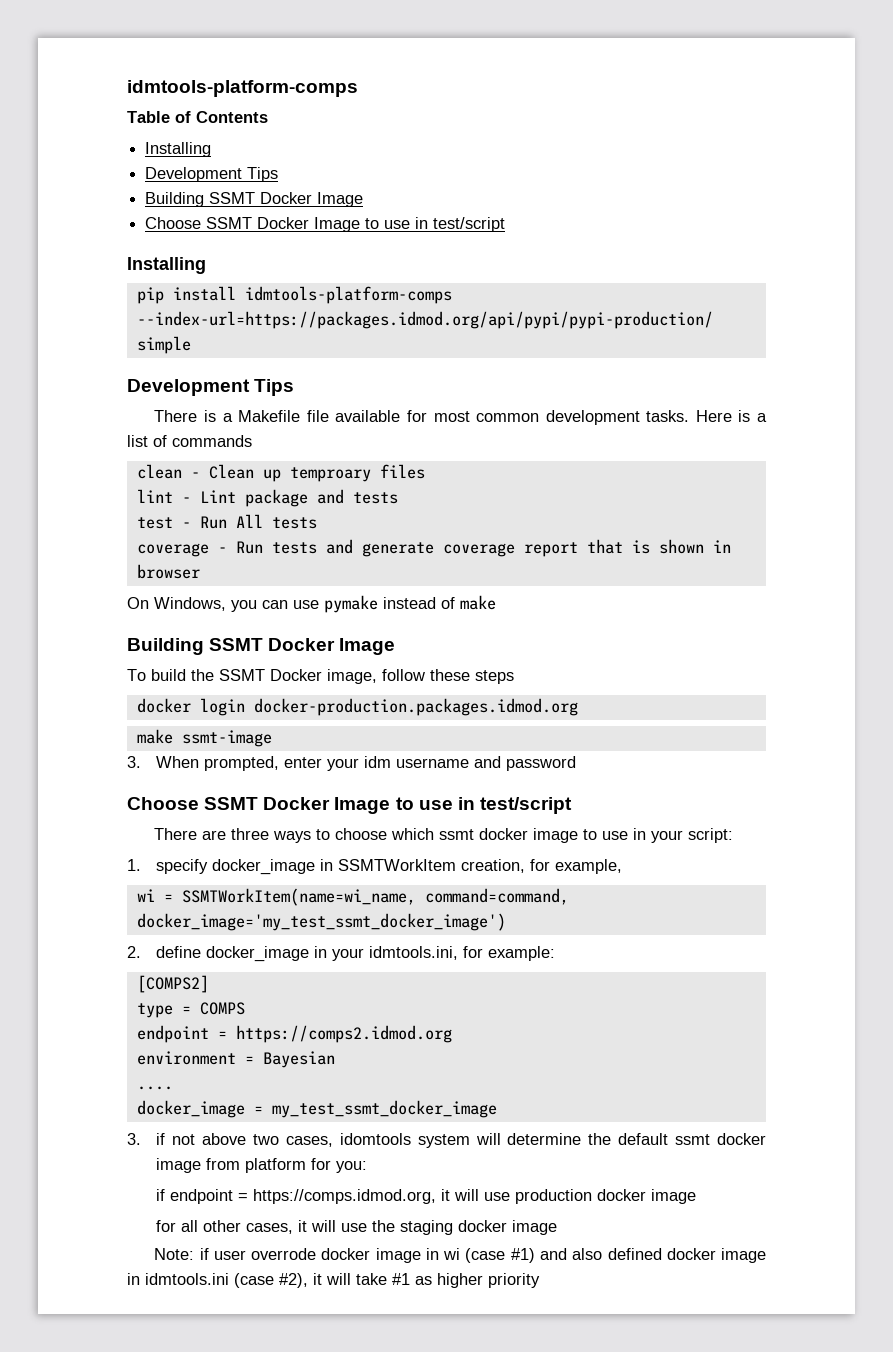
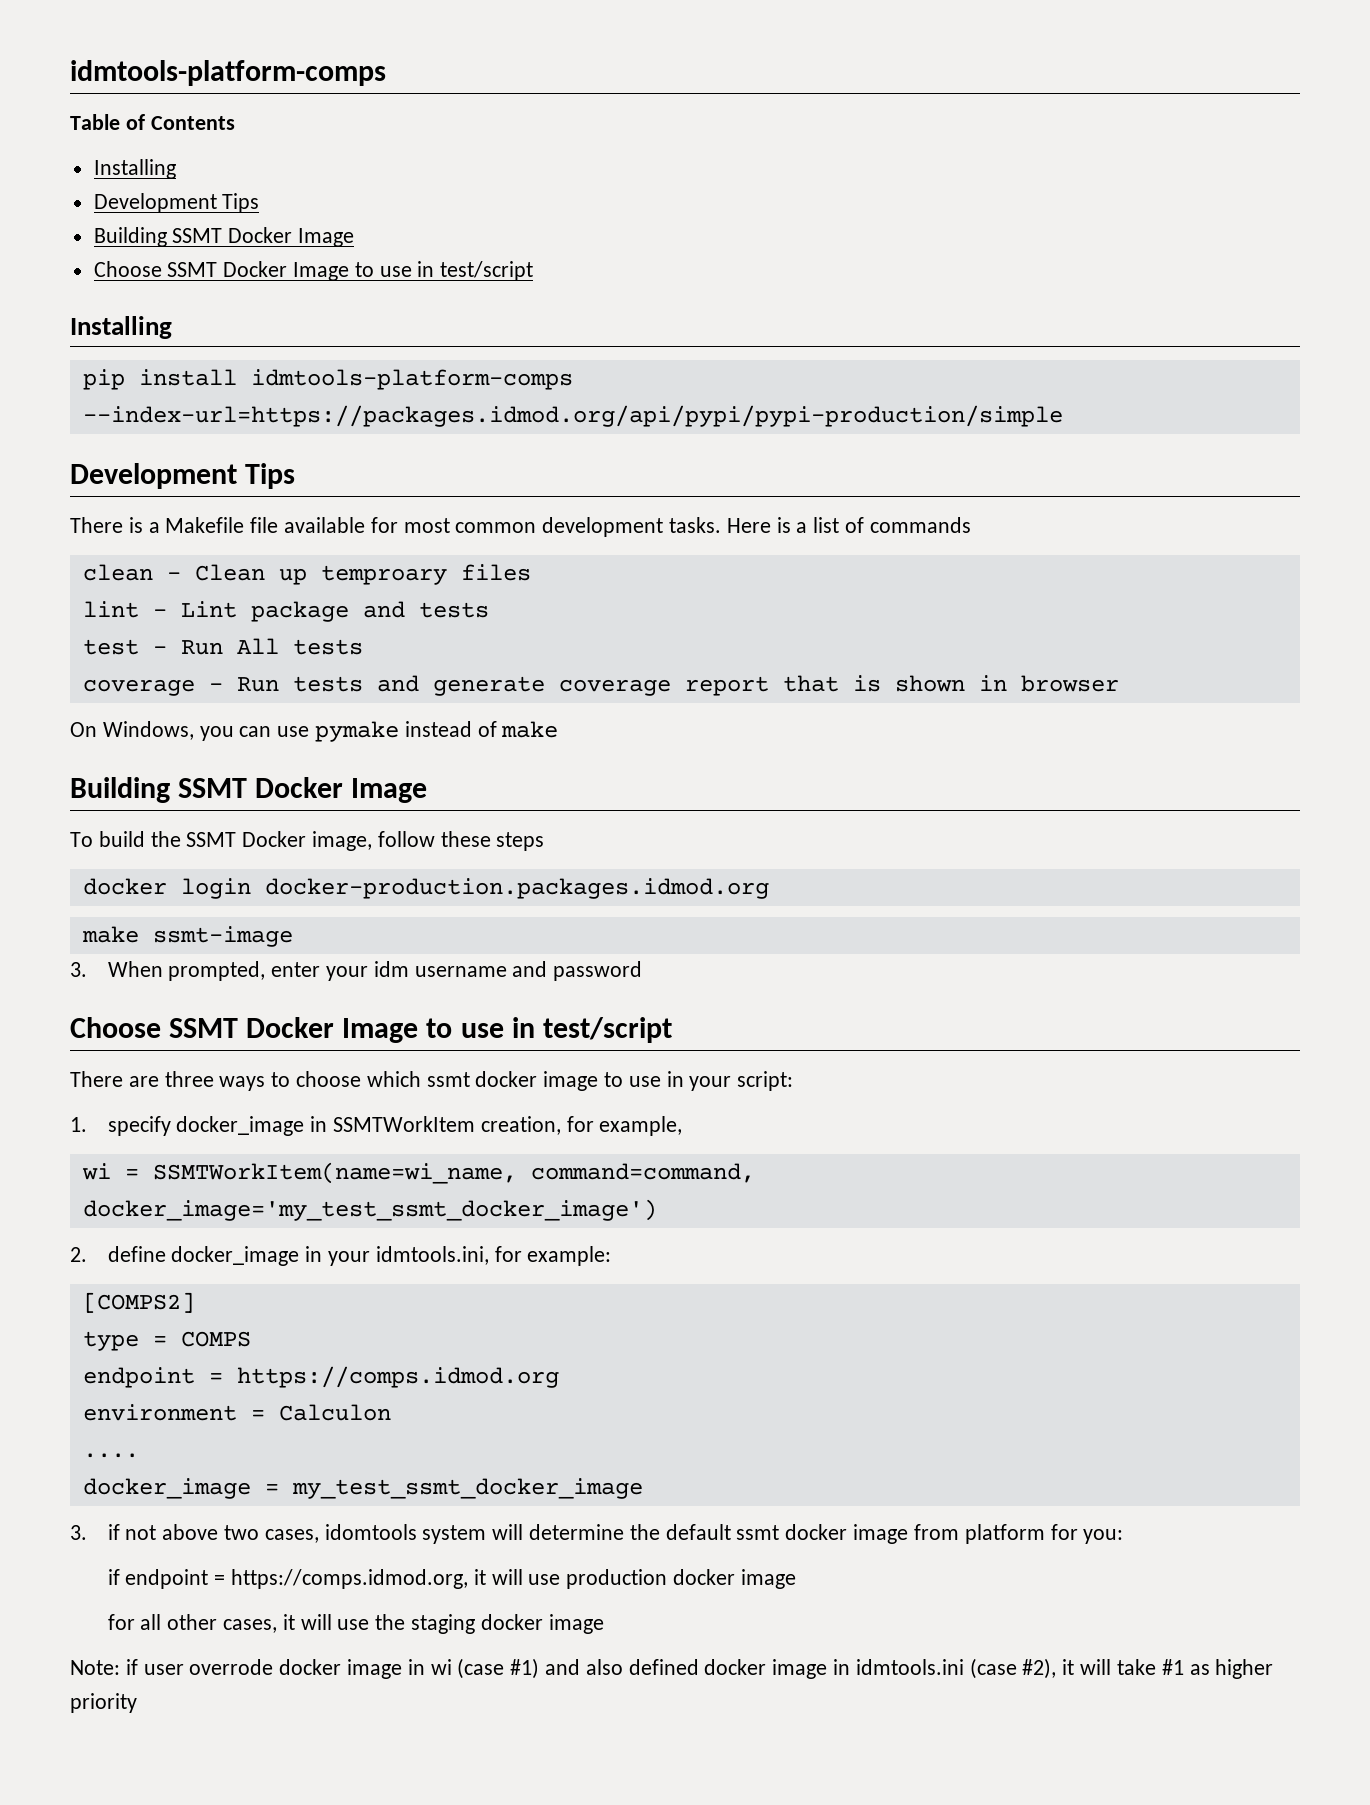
[235,1025,452,1043] https://comps2.idmod.org -> [236,1366,559,1388] https://comps.idmod.org
[262,1051,335,1068] Bayesian -> [278,1404,391,1421] Calculon

